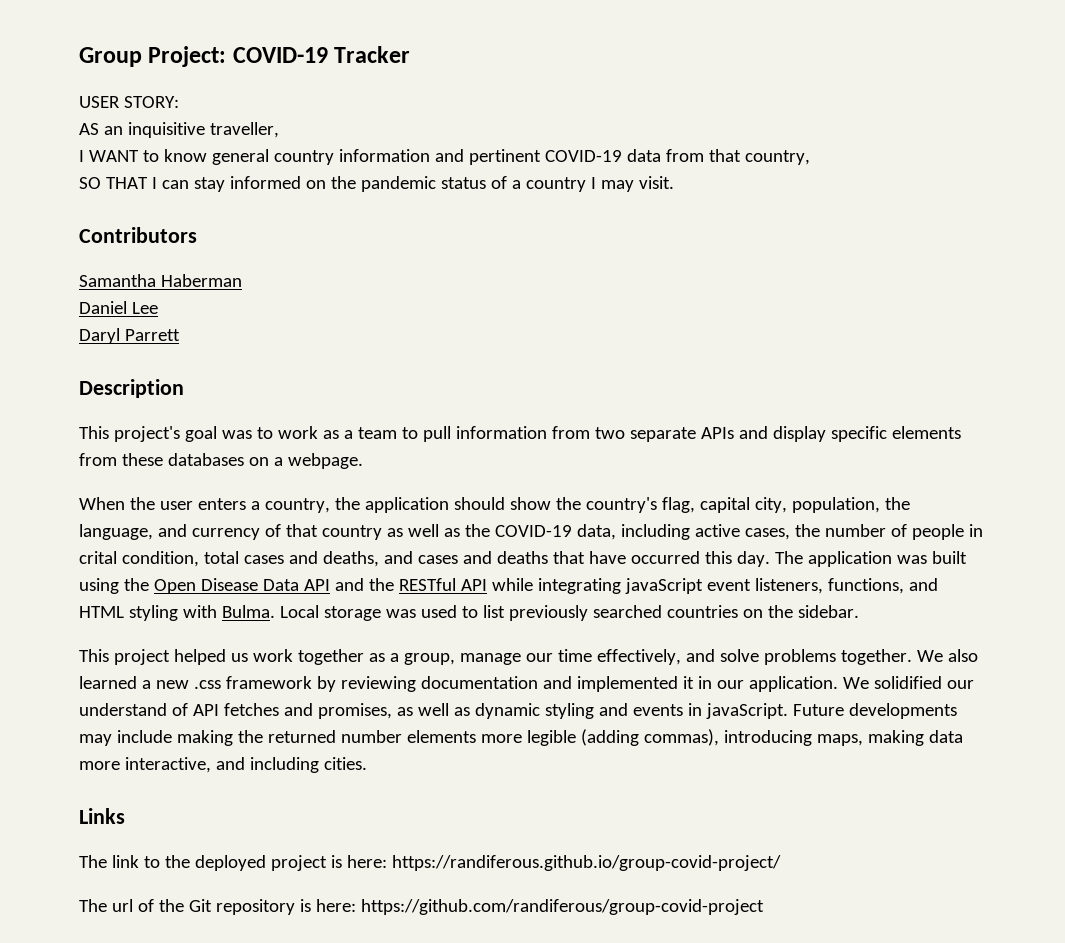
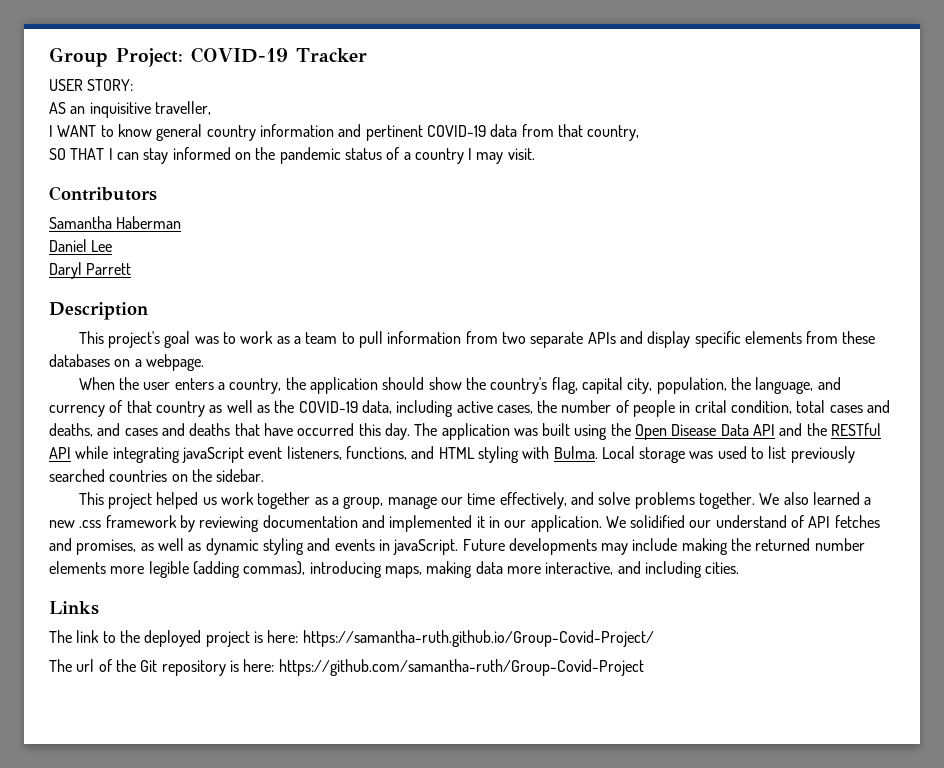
[391,855,781,871] https://randiferous.github.io/group-covid-project/ -> [302,630,654,647] https://samantha-ruth.github.io/Group-Covid-Project/
[360,899,764,915] https://github.com/randiferous/group-covid-project -> [278,659,644,676] https://github.com/samantha-ruth/Group-Covid-Project

